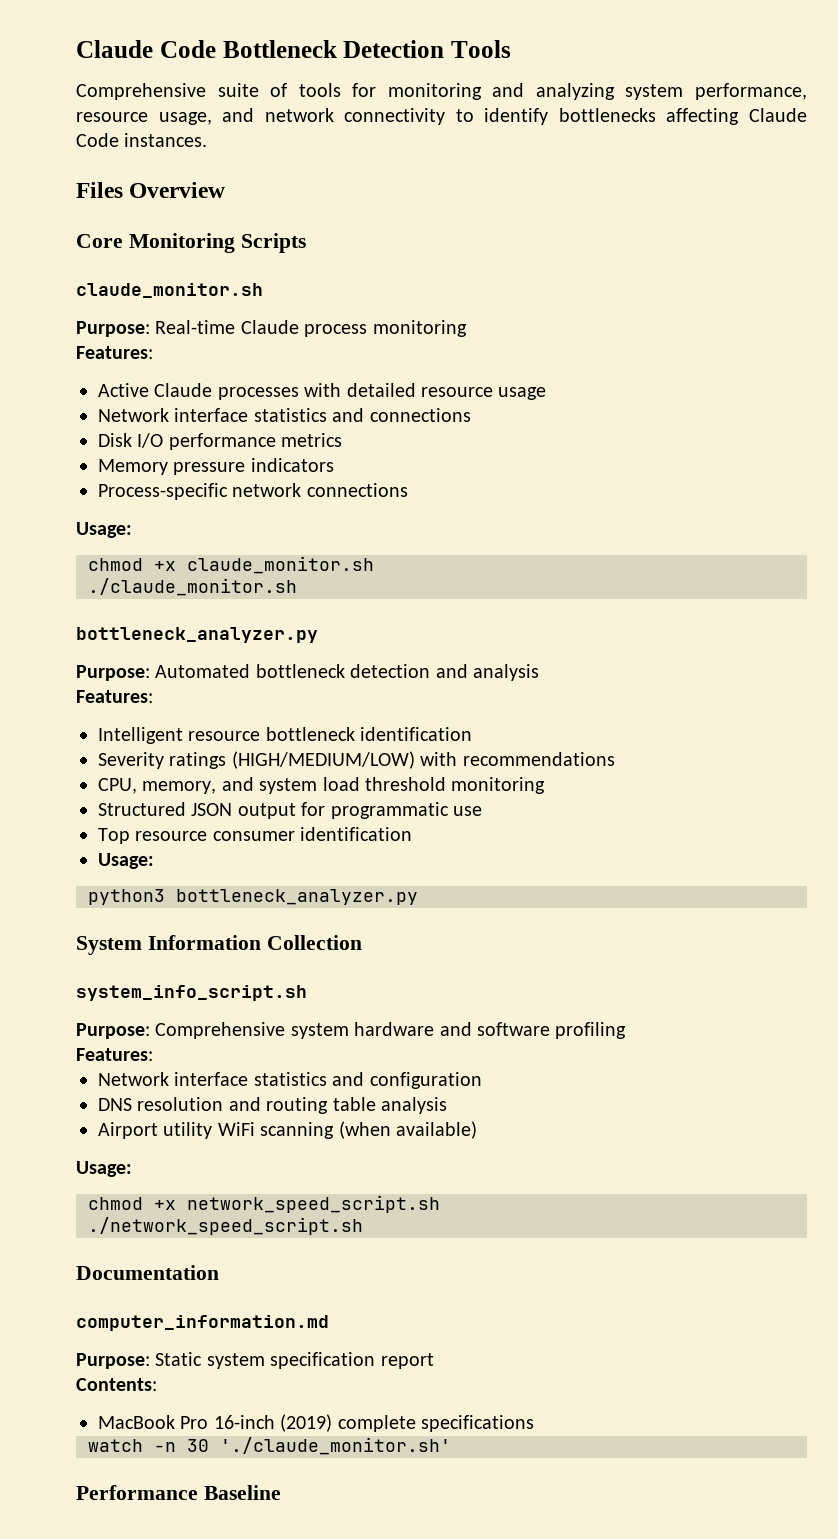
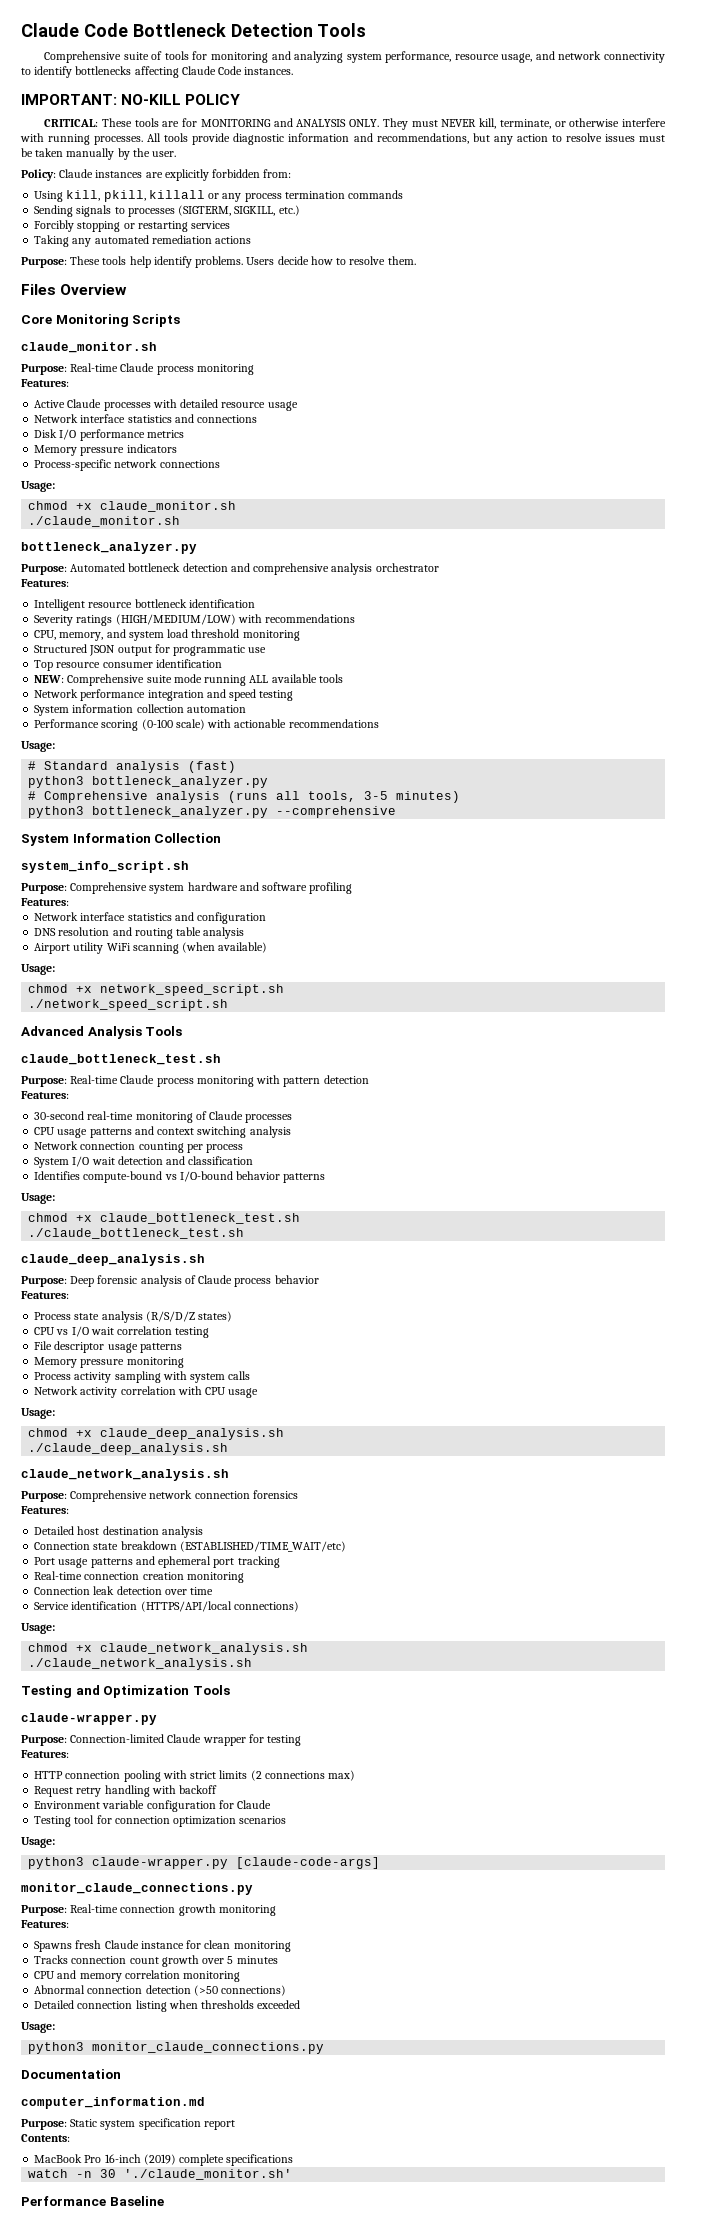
(208, 140) none -> [21,94,241,105] [44,118,666,130] [20,133,665,145] [21,148,177,160] [21,169,292,181] [34,190,404,202] [34,205,300,217] [34,220,231,232] [34,235,252,247] [21,256,416,268] // IMPORTANT: NO-KILL POLICY // CRITICAL: These tools are for MONITORING and ANALYSIS ONLY. They must NEVER kill, terminate, or otherwise interfere with running processes. All tools provide diagnostic information and recommendations, but any action to resolve issues must be taken manually by the user. // Policy: Claude instances are explicitly forbidden from: // Using kill, pkill, killall or any process termination commands // Sending signals to processes (SIGTERM, SIGKILL, etc.) // Forcibly stopping or restarting services // Taking any automated remediation actions // Purpose: These tools help identify problems. Users decide how to resolve them.
[472,664,539,681] analysis -> [253,563,439,575] comprehensive analysis orchestrator
[98,853,154,869] [88,889,418,905] Usage: // python3 bottleneck_analyzer.py -> [34,674,343,686] [34,689,294,701] [34,704,246,716] [34,719,379,731] [21,741,55,752] [28,761,237,773] [28,776,269,788] [28,791,461,803] [28,806,397,818] NEW: Comprehensive suite mode running ALL available tools // Network performance integration and speed testing // System information collection automation // Performance scoring (0-100 scale) with actionable recommendations // Usage: // # Standard analysis (fast) // python3 bottleneck_analyzer.py // # Comprehensive analysis (runs all tools, 3-5 minutes) // python3 bottleneck_analyzer.py --comprehensive
(363, 1226) none -> [21,1026,183,1039] [21,1054,221,1065] [21,1075,369,1087] [21,1091,69,1099] [34,1111,293,1123] [34,1126,291,1138] [34,1141,244,1153] [34,1156,254,1168] [34,1171,326,1183] [21,1193,55,1204] [28,1213,301,1224] [28,1228,245,1239] [21,1254,205,1266] [21,1275,319,1287] [21,1291,69,1299] [34,1311,233,1323] [34,1326,210,1338] [34,1341,182,1353] [34,1357,184,1368] [34,1371,251,1383] [34,1386,259,1398] [21,1408,55,1419] [28,1428,285,1440] [28,1443,229,1455] [21,1469,229,1481] [21,1490,298,1502] [21,1506,69,1514] [34,1526,203,1538] [34,1541,346,1552] [34,1556,280,1568] [34,1571,244,1583] [34,1586,214,1595] [34,1601,299,1612] [21,1623,55,1634] [28,1643,309,1655] [28,1658,253,1670] [21,1685,230,1698] [21,1713,157,1725] [21,1734,302,1746] [21,1750,69,1758] [34,1770,356,1782] [34,1785,218,1797] [34,1800,272,1812] [34,1815,287,1827] [21,1837,55,1848] [28,1857,381,1869] [21,1883,253,1895] [21,1904,276,1916] [21,1920,69,1928] [34,1940,291,1952] [34,1955,278,1967] [34,1970,241,1982] [34,1985,287,1996] [34,2000,301,2012] [21,2022,55,2033] [28,2042,325,2054] // Advanced Analysis Tools // claude_bottleneck_test.sh // Purpose: Real-time Claude process monitoring with pattern detection // Features: // 30-second real-time monitoring of Claude processes // CPU usage patterns and context switching analysis // Network connection counting per process // System I/O wait detection and classification // Identifies compute-bound vs I/O-bound behavior patterns // Usage: // chmod +x claude_bottleneck_test.sh // ./claude_bottleneck_test.sh // claude_deep_analysis.sh // Purpose: Deep forensic analysis of Claude process behavior // Features: // Process state analysis (R/S/D/Z states) // CPU vs I/O wait correlation testing // File descriptor usage patterns // Memory pressure monitoring // Process activity sampling with system calls // Network activity correlation with CPU usage // Usage: // chmod +x claude_deep_analysis.sh // ./claude_deep_analysis.sh // claude_network_analysis.sh // Purpose: Comprehensive network connection forensics // Features: // Detailed host destination analysis // Connection state breakdown (ESTABLISHED/TIME_WAIT/etc) // Port usage patterns and ephemeral port tracking // Real-time connection creation monitoring // Connection leak detection over time // Service identification (HTTPS/API/local connections) // Usage: // chmod +x claude_network_analysis.sh // ./claude_network_analysis.sh // Testing and Optimization Tools // claude-wrapper.py // Purpose: Connection-limited Claude wrapper for testing // Features: // HTTP connection pooling with strict limits (2 connections max) // Request retry handling with backoff // Environment variable configuration for Claude // Testing tool for connection optimization scenarios // Usage: // python3 claude-wrapper.py [claude-code-args] // monitor_claude_connections.py // Purpose: Real-time connection growth monitoring // Features: // Spawns fresh Claude instance for clean monitoring // Tracks connection count growth over 5 minutes // CPU and memory correlation monitoring // Abnormal connection detection (>50 connections) // Detailed connection listing when thresholds exceeded // Usage: // python3 monitor_claude_connections.py

